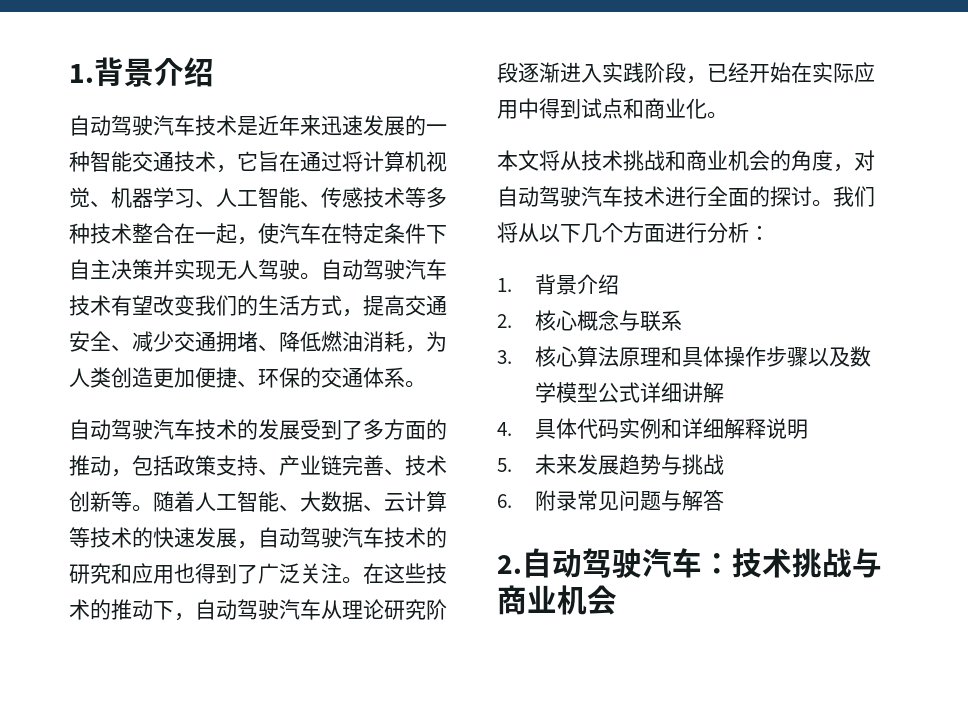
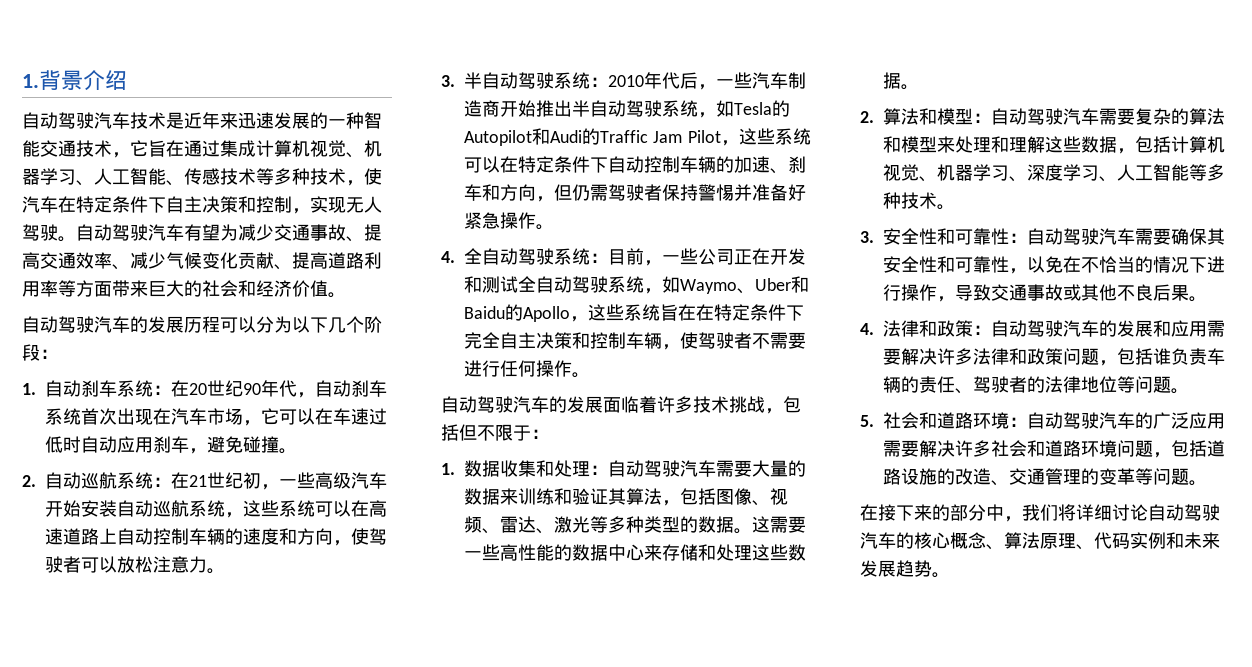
[342,151,363,172] 将 -> [220,140,256,157] 集成
[132,223,237,244] 整合在一起 -> (346, 176) none
[153,259,174,280] 并 -> [238,196,310,214] 和控制，
[69,295,447,317] [69,331,447,353] [69,367,426,388] [69,419,447,440] [69,455,447,477] [69,491,447,512] [69,527,447,549] [69,563,447,584] [69,599,447,621] [497,62,875,84] [497,98,728,119] [497,150,875,172] [497,186,875,207] [497,222,770,243] [497,274,620,295] [497,310,683,332] [497,346,872,367] [535,382,725,403] [497,418,809,439] [497,454,725,475] [497,490,725,511] [497,548,882,578] [497,585,617,615] 技术有望改变我们的生活方式，提高交通安全、减少交通拥堵、降低燃油消耗，为人类创造更加便捷、环保的交通体系。 // 自动驾驶汽车技术的发展受到了多方面的推动，包括政策支持、产业链完善、技术创新等。随着人工智能、大数据、云计算等技术的快速发展，自动驾驶汽车技术的研究和应用也得到了广泛关注。在这些技术的推动下，自动驾驶汽车从理论研究阶段逐渐进入实践阶段，已经开始在实际应用中得到试点和商业化。 // 本文将从技术挑战和商业机会的角度，对自动驾驶汽车技术进行全面的探讨。我们将从以下几个方面进行分析： // 1.背景介绍 // 2.核心概念与联系 // 3.核心算法原理和具体操作步骤以及数学模型公式详细讲解 // 4.具体代码实例和详细解释说明 // 5.未来发展趋势与挑战 // 6.附录常见问题与解答 // 2.自动驾驶汽车：技术挑战与商业机会 -> [184,224,382,242] [22,252,382,270] [22,280,346,298] [22,316,382,333] [22,344,58,361] [22,380,387,398] [44,408,387,426] [44,436,297,454] [22,472,387,490] [44,500,387,518] [44,528,387,546] [44,556,225,574] [441,72,806,90] [463,100,790,118] [463,128,811,146] [463,156,806,174] [463,184,806,202] [463,212,554,230] [441,248,806,266] [463,276,809,294] [463,304,804,322] [463,332,806,350] [463,360,590,378] [441,396,801,414] [441,424,549,441] [441,460,806,477] [463,488,788,506] [463,516,806,534] [463,544,806,561] [882,72,919,90] [860,108,1225,125] [882,136,1225,154] [882,164,1225,182] [882,192,955,210] [860,228,1225,245] [882,256,1225,274] [882,284,1207,302] [860,320,1225,337] [882,348,1225,366] [882,376,1189,394] [860,412,1225,429] [882,440,1225,458] [882,468,1207,486] [860,504,1220,522] [860,532,1220,550] [860,560,950,578] 有望为减少交通事故、提高交通效率、减少气候变化贡献、提高道路利用率等方面带来巨大的社会和经济价值。 // 自动驾驶汽车的发展历程可以分为以下几个阶段： // 1.自动刹车系统：在20世纪90年代，自动刹车系统首次出现在汽车市场，它可以在车速过低时自动应用刹车，避免碰撞。 // 2.自动巡航系统：在21世纪初，一些高级汽车开始安装自动巡航系统，这些系统可以在高速道路上自动控制车辆的速度和方向，使驾驶者可以放松注意力。 // 3.半自动驾驶系统：2010年代后，一些汽车制造商开始推出半自动驾驶系统，如Tesla的Autopilot和Audi的Traffic Jam Pilot，这些系统可以在特定条件下自动控制车辆的加速、刹车和方向，但仍需驾驶者保持警惕并准备好紧急操作。 // 4.全自动驾驶系统：目前，一些公司正在开发和测试全自动驾驶系统，如Waymo、Uber和Baidu的Apollo，这些系统旨在在特定条件下完全自主决策和控制车辆，使驾驶者不需要进行任何操作。 // 自动驾驶汽车的发展面临着许多技术挑战，包括但不限于： // 1.数据收集和处理：自动驾驶汽车需要大量的数据来训练和验证其算法，包括图像、视频、雷达、激光等多种类型的数据。这需要一些高性能的数据中心来存储和处理这些数据。 // 2.算法和模型：自动驾驶汽车需要复杂的算法和模型来处理和理解这些数据，包括计算机视觉、机器学习、深度学习、人工智能等多种技术。 // 3.安全性和可靠性：自动驾驶汽车需要确保其安全性和可靠性，以免在不恰当的情况下进行操作，导致交通事故或其他不良后果。 // 4.法律和政策：自动驾驶汽车的发展和应用需要解决许多法律和政策问题，包括谁负责车辆的责任、驾驶者的法律地位等问题。 // 5.社会和道路环境：自动驾驶汽车的广泛应用需要解决许多社会和道路环境问题，包括道路设施的改造、交通管理的变革等问题。 // 在接下来的部分中，我们将详细讨论自动驾驶汽车的核心概念、算法原理、代码实例和未来发展趋势。

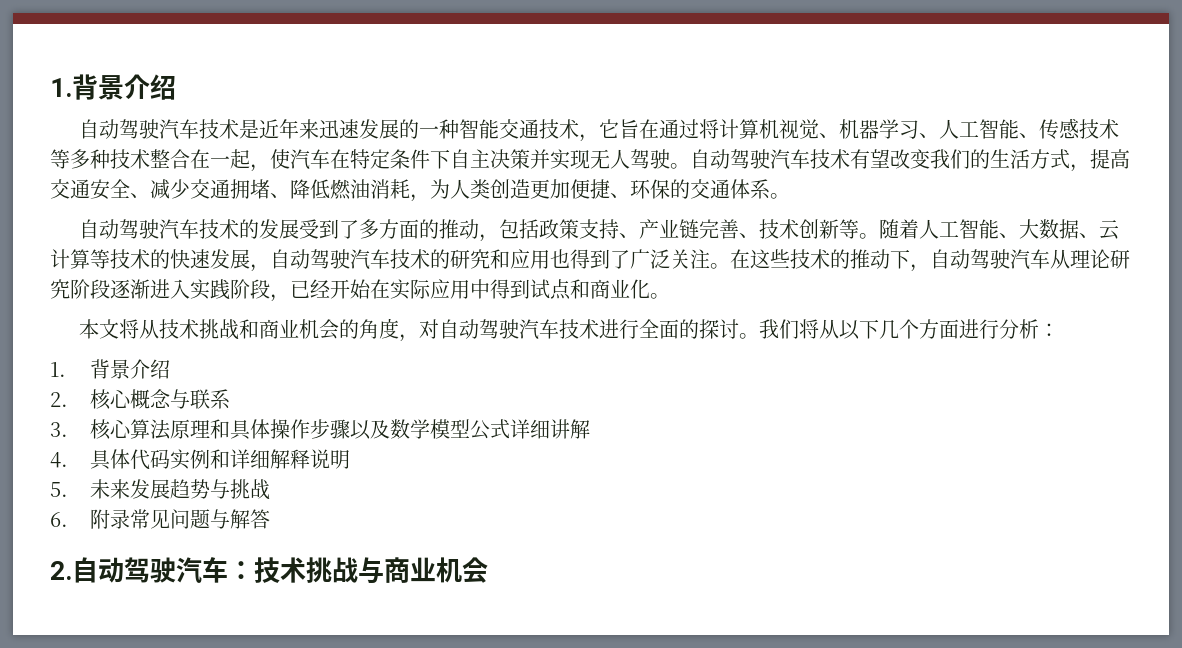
[220,140,256,157] 集成 -> [698,119,719,139] 将
(346, 176) none -> [150,149,250,169] 整合在一起
[238,196,310,214] 和控制， -> [530,149,550,169] 并
[184,224,382,242] [22,252,382,270] [22,280,346,298] [22,316,382,333] [22,344,58,361] [22,380,387,398] [44,408,387,426] [44,436,297,454] [22,472,387,490] [44,500,387,518] [44,528,387,546] [44,556,225,574] [441,72,806,90] [463,100,790,118] [463,128,811,146] [463,156,806,174] [463,184,806,202] [463,212,554,230] [441,248,806,266] [463,276,809,294] [463,304,804,322] [463,332,806,350] [463,360,590,378] [441,396,801,414] [441,424,549,441] [441,460,806,477] [463,488,788,506] [463,516,806,534] [463,544,806,561] [882,72,919,90] [860,108,1225,125] [882,136,1225,154] [882,164,1225,182] [882,192,955,210] [860,228,1225,245] [882,256,1225,274] [882,284,1207,302] [860,320,1225,337] [882,348,1225,366] [882,376,1189,394] [860,412,1225,429] [882,440,1225,458] [882,468,1207,486] [860,504,1220,522] [860,532,1220,550] [860,560,950,578] 有望为减少交通事故、提高交通效率、减少气候变化贡献、提高道路利用率等方面带来巨大的社会和经济价值。 // 自动驾驶汽车的发展历程可以分为以下几个阶段： // 1.自动刹车系统：在20世纪90年代，自动刹车系统首次出现在汽车市场，它可以在车速过低时自动应用刹车，避免碰撞。 // 2.自动巡航系统：在21世纪初，一些高级汽车开始安装自动巡航系统，这些系统可以在高速道路上自动控制车辆的速度和方向，使驾驶者可以放松注意力。 // 3.半自动驾驶系统：2010年代后，一些汽车制造商开始推出半自动驾驶系统，如Tesla的Autopilot和Audi的Traffic Jam Pilot，这些系统可以在特定条件下自动控制车辆的加速、刹车和方向，但仍需驾驶者保持警惕并准备好紧急操作。 // 4.全自动驾驶系统：目前，一些公司正在开发和测试全自动驾驶系统，如Waymo、Uber和Baidu的Apollo，这些系统旨在在特定条件下完全自主决策和控制车辆，使驾驶者不需要进行任何操作。 // 自动驾驶汽车的发展面临着许多技术挑战，包括但不限于： // 1.数据收集和处理：自动驾驶汽车需要大量的数据来训练和验证其算法，包括图像、视频、雷达、激光等多种类型的数据。这需要一些高性能的数据中心来存储和处理这些数据。 // 2.算法和模型：自动驾驶汽车需要复杂的算法和模型来处理和理解这些数据，包括计算机视觉、机器学习、深度学习、人工智能等多种技术。 // 3.安全性和可靠性：自动驾驶汽车需要确保其安全性和可靠性，以免在不恰当的情况下进行操作，导致交通事故或其他不良后果。 // 4.法律和政策：自动驾驶汽车的发展和应用需要解决许多法律和政策问题，包括谁负责车辆的责任、驾驶者的法律地位等问题。 // 5.社会和道路环境：自动驾驶汽车的广泛应用需要解决许多社会和道路环境问题，包括道路设施的改造、交通管理的变革等问题。 // 在接下来的部分中，我们将详细讨论自动驾驶汽车的核心概念、算法原理、代码实例和未来发展趋势。 -> [810,149,1130,172] [50,179,790,202] [78,219,1119,242] [50,249,1130,272] [50,279,670,302] [78,318,1059,342] [50,359,170,379] [50,389,230,410] [50,419,590,440] [50,449,350,470] [50,479,270,500] [50,509,270,529] [50,557,488,584] 技术有望改变我们的生活方式，提高交通安全、减少交通拥堵、降低燃油消耗，为人类创造更加便捷、环保的交通体系。 // 自动驾驶汽车技术的发展受到了多方面的推动，包括政策支持、产业链完善、技术创新等。随着人工智能、大数据、云计算等技术的快速发展，自动驾驶汽车技术的研究和应用也得到了广泛关注。在这些技术的推动下，自动驾驶汽车从理论研究阶段逐渐进入实践阶段，已经开始在实际应用中得到试点和商业化。 // 本文将从技术挑战和商业机会的角度，对自动驾驶汽车技术进行全面的探讨。我们将从以下几个方面进行分析： // 1.背景介绍 // 2.核心概念与联系 // 3.核心算法原理和具体操作步骤以及数学模型公式详细讲解 // 4.具体代码实例和详细解释说明 // 5.未来发展趋势与挑战 // 6.附录常见问题与解答 // 2.自动驾驶汽车：技术挑战与商业机会

